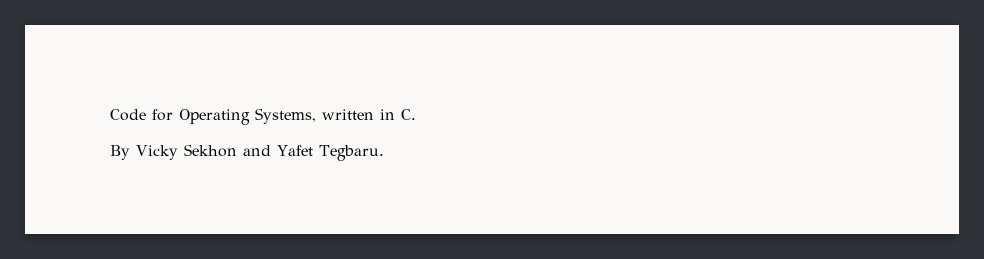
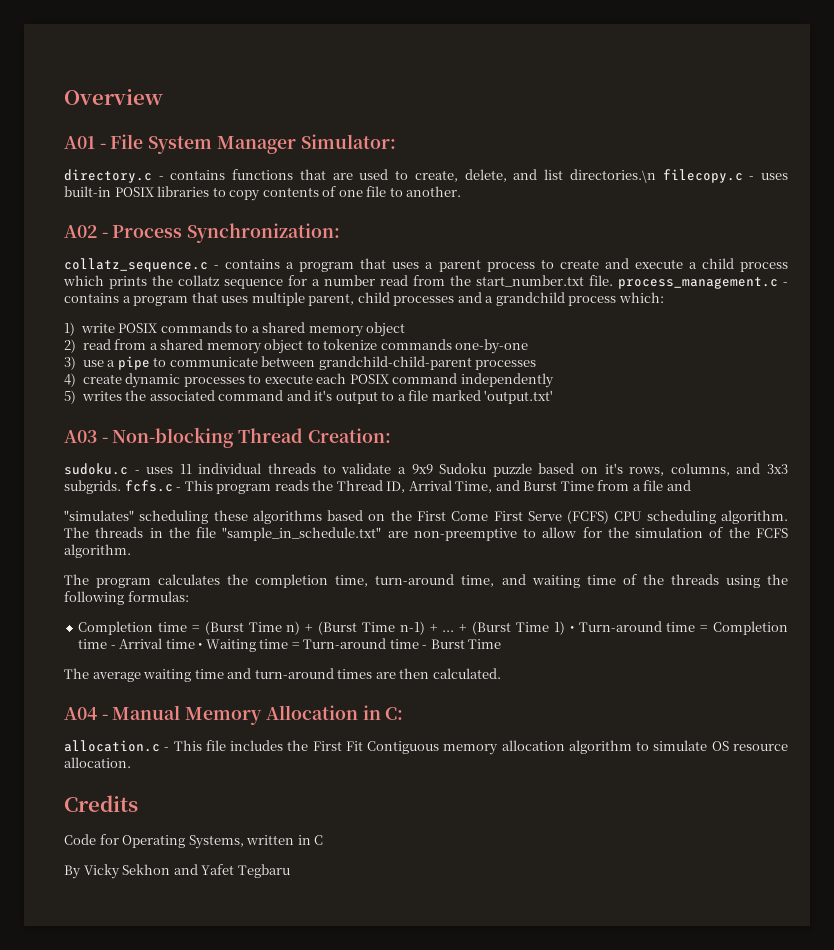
(110, 115) none -> [64,89,163,105] [64,134,396,154] [64,169,789,183] [64,186,462,201] [64,223,341,243] [64,258,788,272] [63,275,788,289] [64,292,664,306] [64,322,406,337] [64,339,529,354] [64,356,537,370] [64,373,554,388] [64,390,554,404] [64,427,391,448] [64,463,788,477] [64,480,691,494] [64,510,789,524] [64,527,788,541] [64,544,131,558] [64,574,789,588] [64,591,189,605] [78,621,788,635] [78,638,502,652] [64,668,501,682] [64,705,404,725] [64,740,788,755] [64,757,131,768] [64,795,138,812] Overview // A01 - File System Manager Simulator: // directory.c - contains functions that are used to create, delete, and list directories.\n filecopy.c - uses built-in POSIX libraries to copy contents of one file to another. // A02 - Process Synchronization: // collatz_sequence.c - contains a program that uses a parent process to create and execute a child process which prints the collatz sequence for a number read from the start_number.txt file. process_management.c - contains a program that uses multiple parent, child processes and a grandchild process which: // 1) write POSIX commands to a shared memory object // 2) read from a shared memory object to tokenize commands one-by-one // 3) use a pipe to communicate between grandchild-child-parent processes // 4) create dynamic processes to execute each POSIX command independently // 5) writes the associated command and it's output to a file marked 'output.txt' // A03 - Non-blocking Thread Creation: // sudoku.c - uses 11 individual threads to validate a 9x9 Sudoku puzzle based on it's rows, columns, and 3x3 subgrids. fcfs.c - This program reads the Thread ID, Arrival Time, and Burst Time from a file and // "simulates" scheduling these algorithms based on the First Come First Serve (FCFS) CPU scheduling algorithm. The threads in the file "sample_in_schedule.txt" are non-preemptive to allow for the simulation of the FCFS algorithm. // The program calculates the completion time, turn-around time, and waiting time of the threads using the following formulas: // Completion time = (Burst Time n) + (Burst Time n-1) + ... + (Burst Time 1) • Turn-around time = Completion time - Arrival time • Waiting time = Turn-around time - Burst Time // The average waiting time and turn-around times are then calculated. // A04 - Manual Memory Allocation in C: // allocation.c - This file includes the First Fit Contiguous memory allocation algorithm to simulate OS resource allocation. // Credits //
[401,109,416,120] C. -> [314,835,324,845] C
[318,145,384,161] Tegbaru. -> [237,864,290,878] Tegbaru

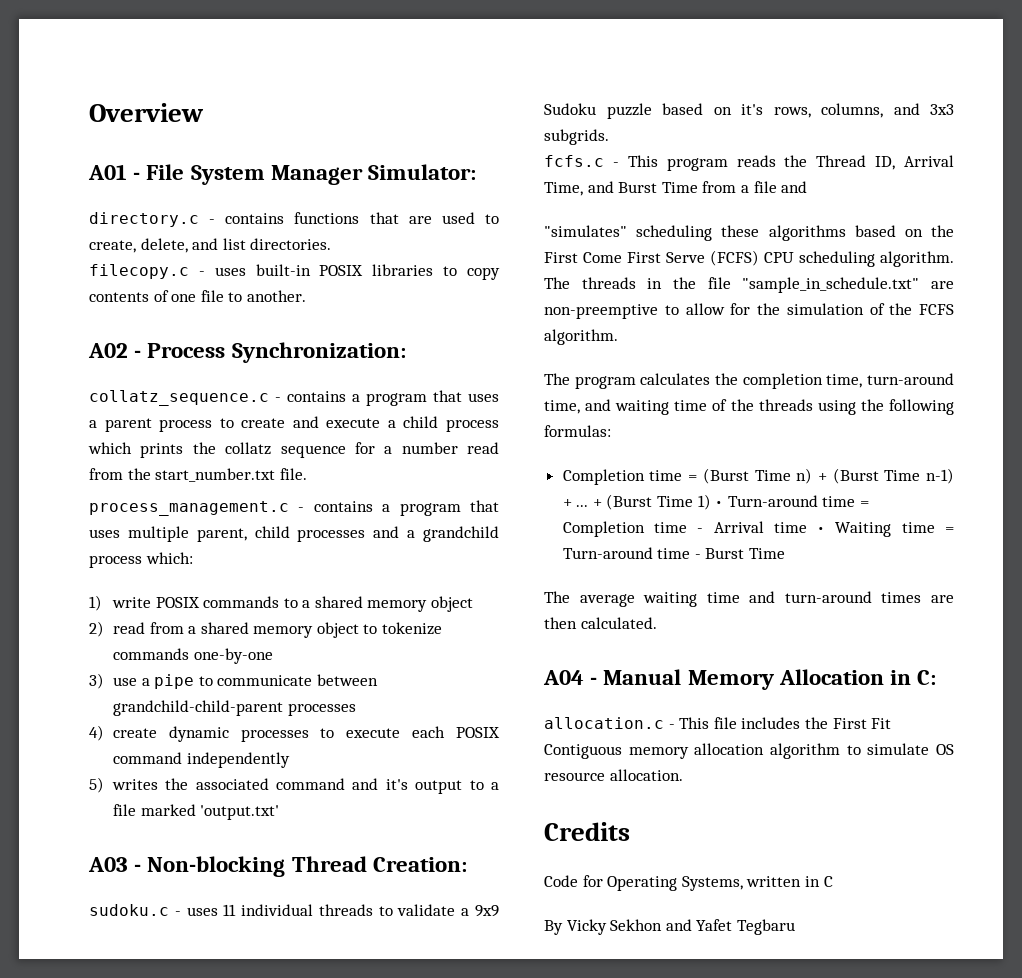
[569,169,656,183] directories.\n -> [250,238,332,250] directories. //
(613, 280) none -> (307, 474) //
(121, 487) none -> (609, 137) //

